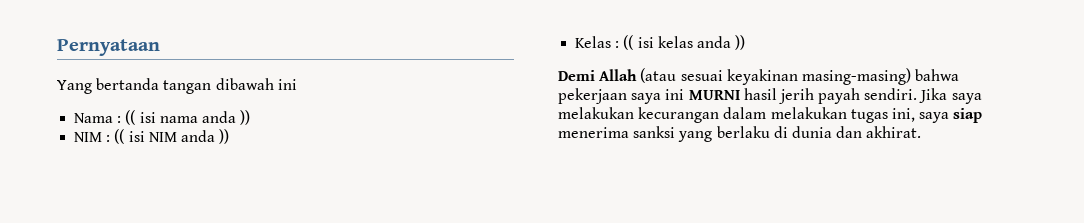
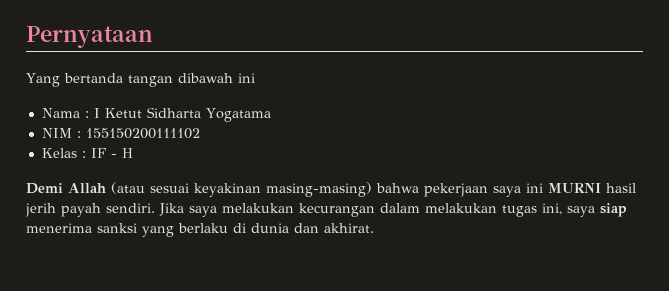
[125,110,251,125] [74,129,230,144] [575,35,746,50] (( isi nama anda )) // NIM : (( isi NIM anda )) // Kelas : (( isi kelas anda )) -> [93,107,271,122] [41,128,200,139] [41,148,133,158] I Ketut Sidharta Yogatama // NIM : 155150200111102 // Kelas : IF - H

